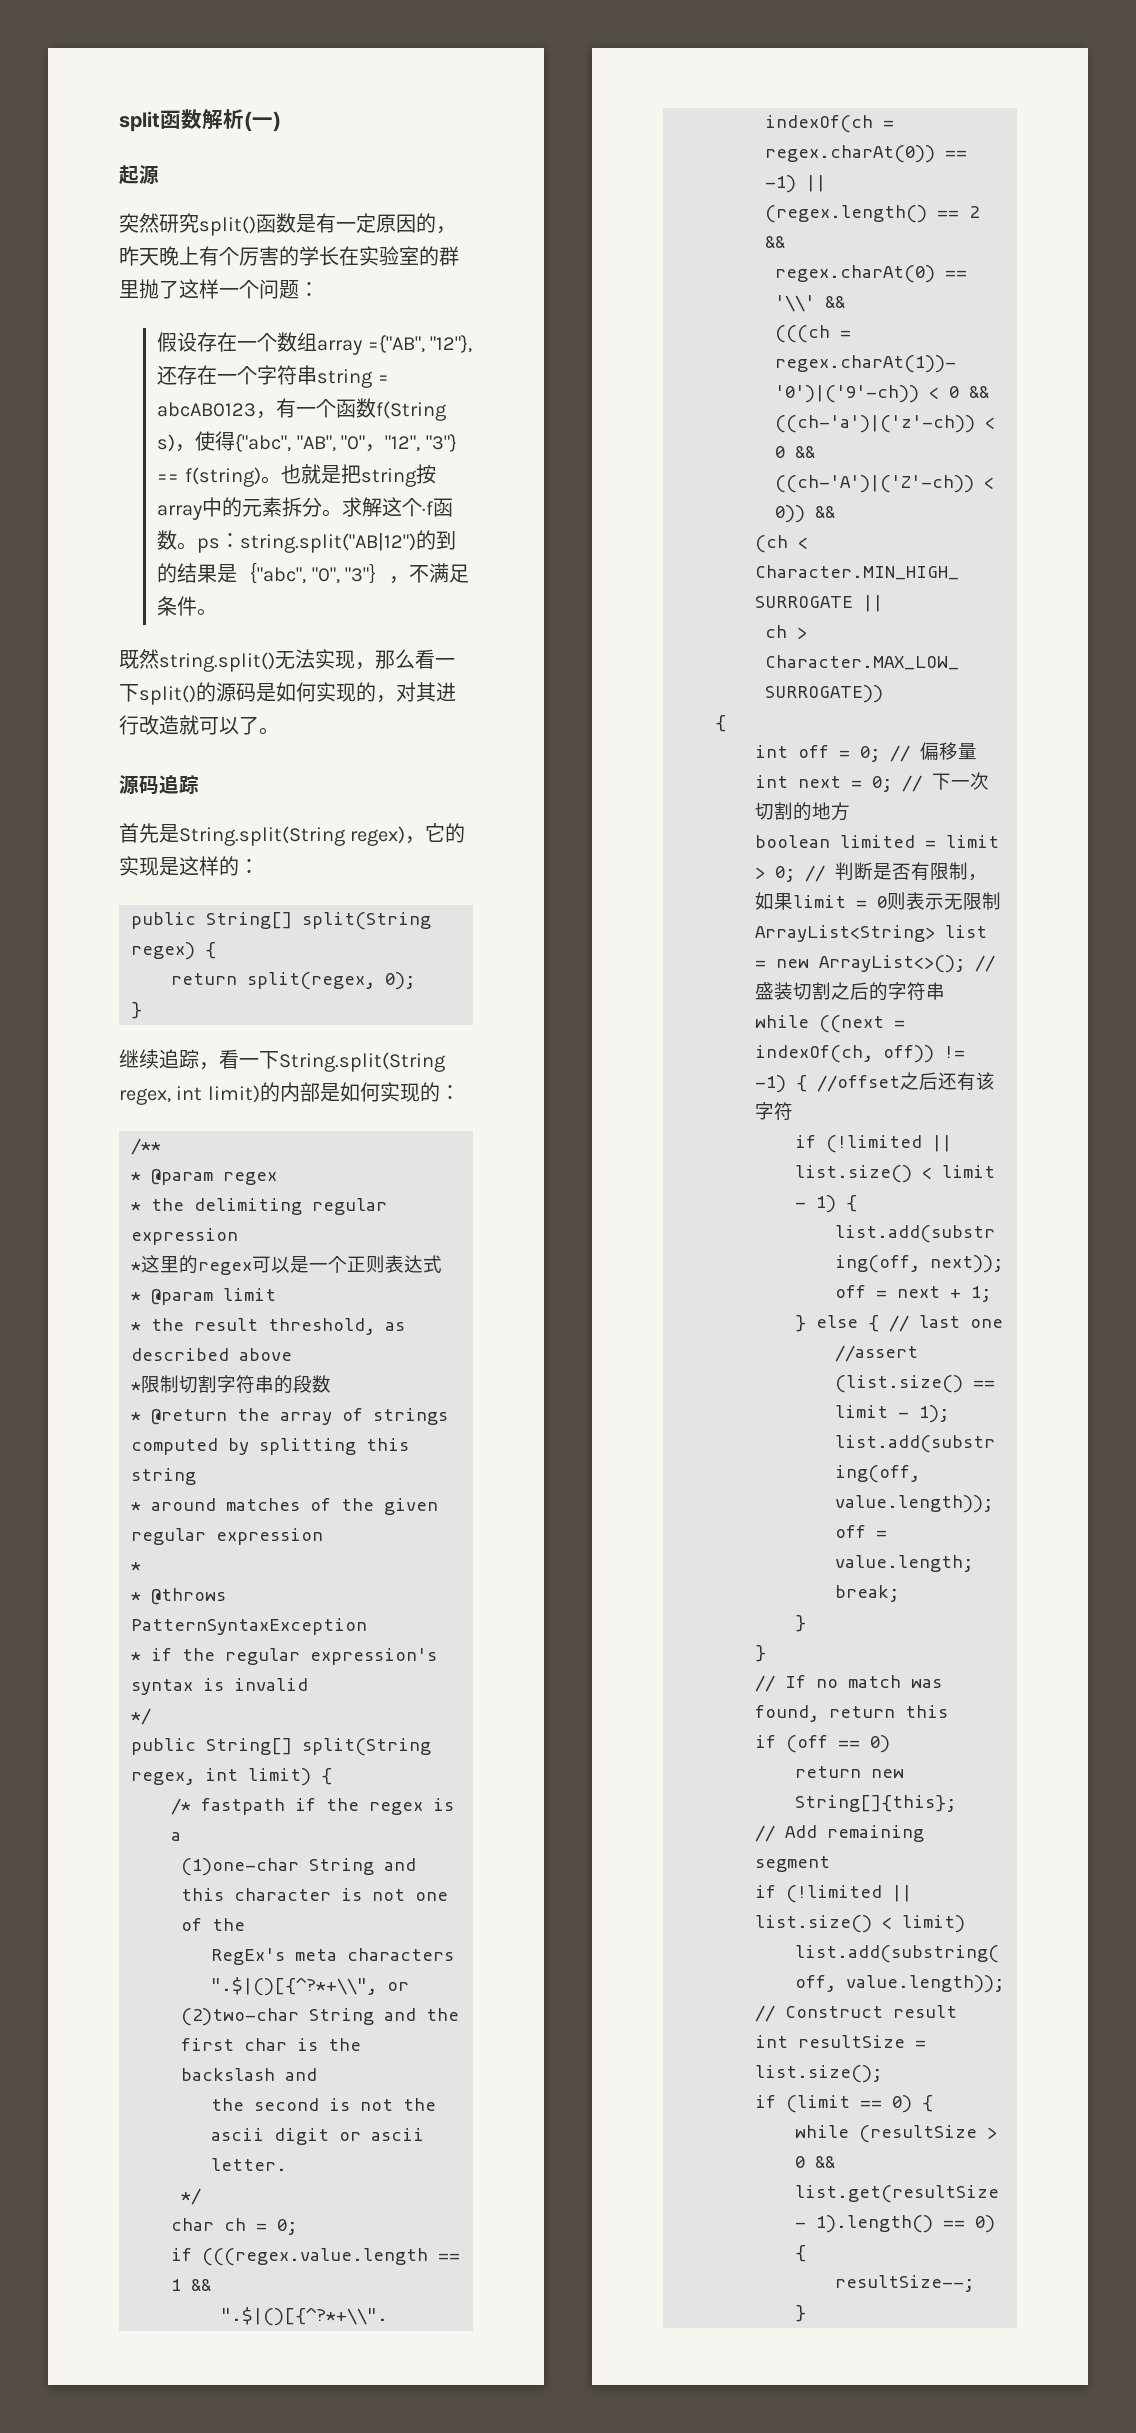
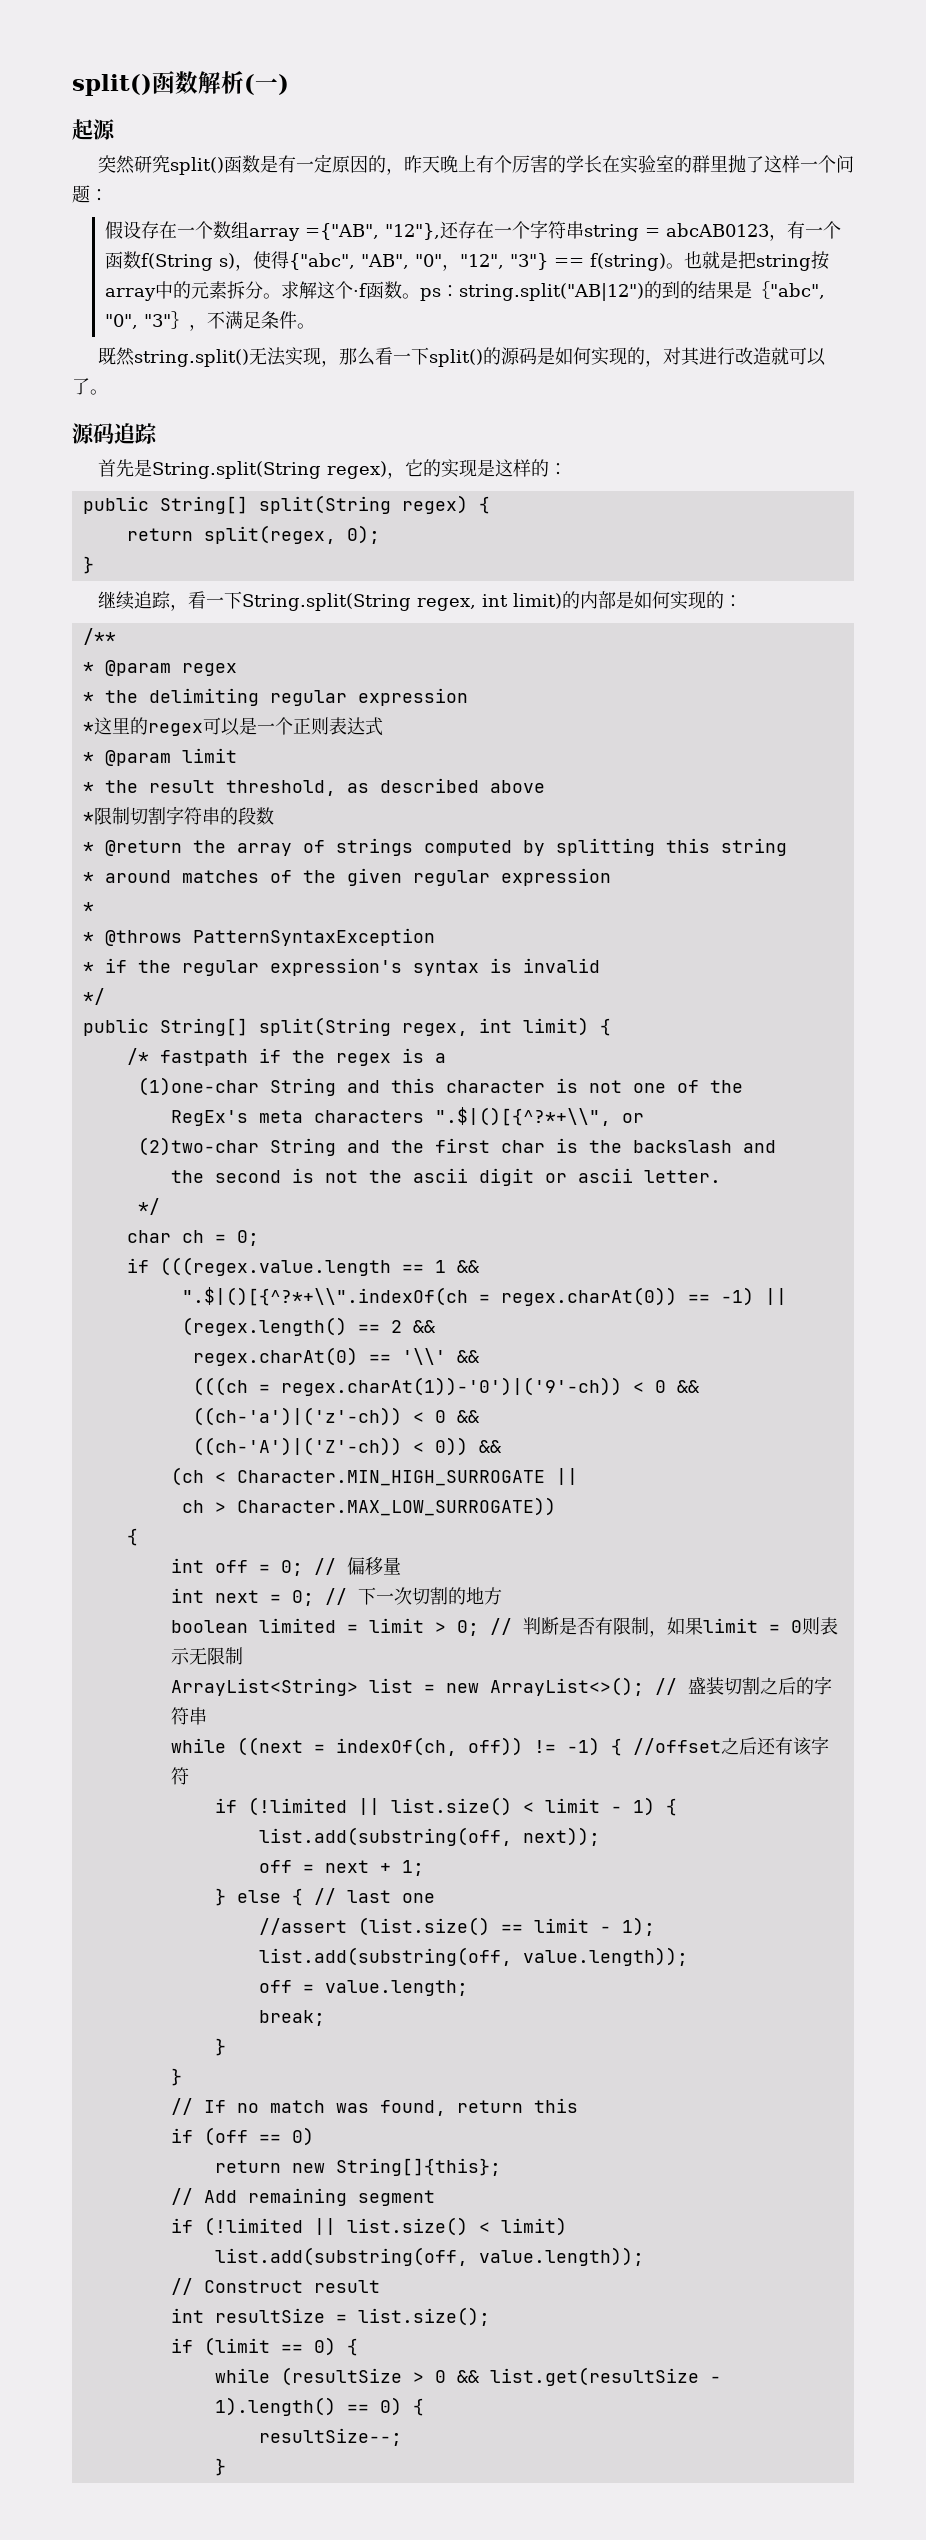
[119,111,160,132] split -> [72,74,152,96] split()

